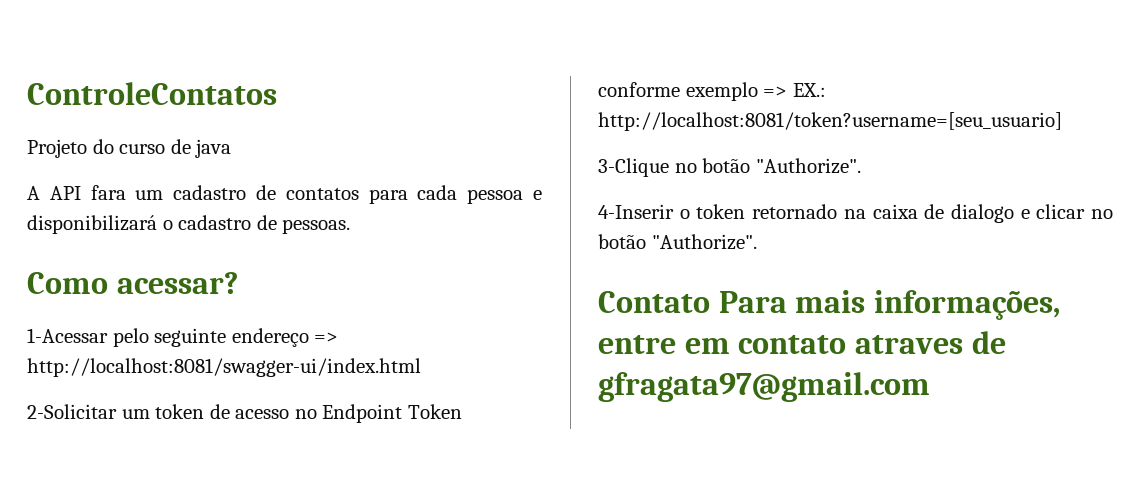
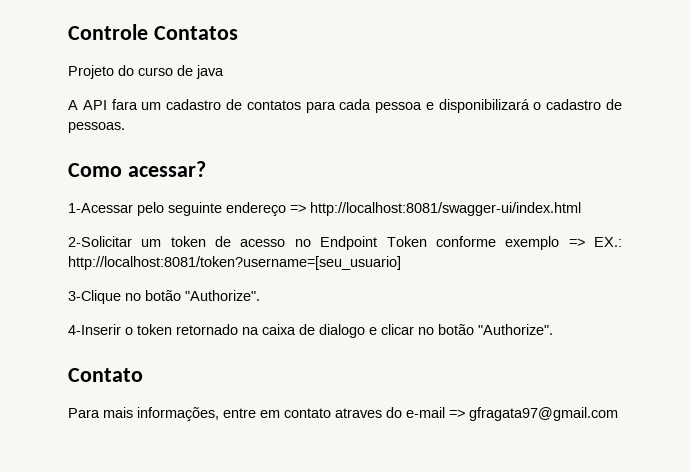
[27,82,277,105] ControleContatos -> [68,24,238,40] Controle Contatos
(710, 302) none -> (143, 375) //
[971,331,1006,354] de -> [386,407,465,418] do e-mail =>

